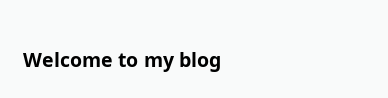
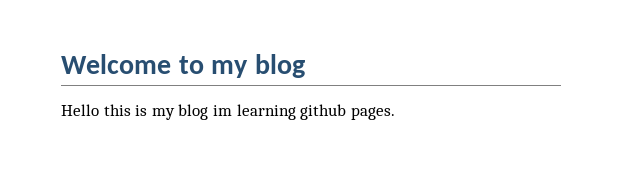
(221, 62) none -> [61,104,395,120] // Hello this is my blog im learning github pages.

